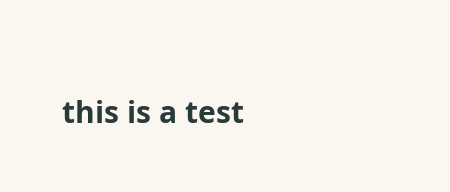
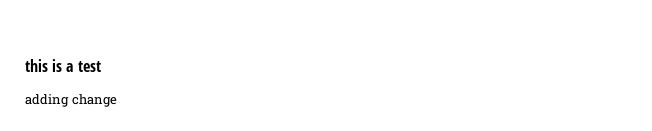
(245, 112) none -> [25,94,117,107] // adding change

